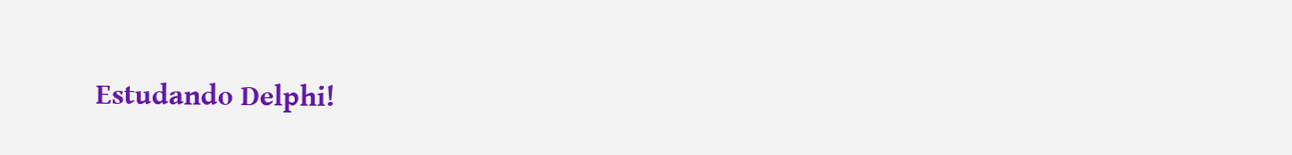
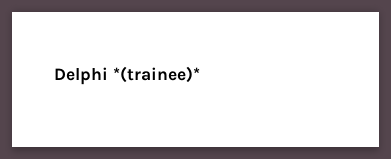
[95,81,335,113] Estudando Delphi! -> [54,66,200,85] Delphi *(trainee)*

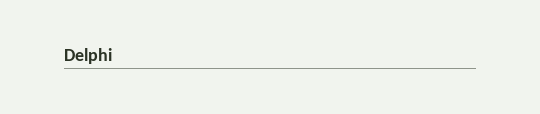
[112,66,200,83] *(trainee)* -> (112, 56) none

